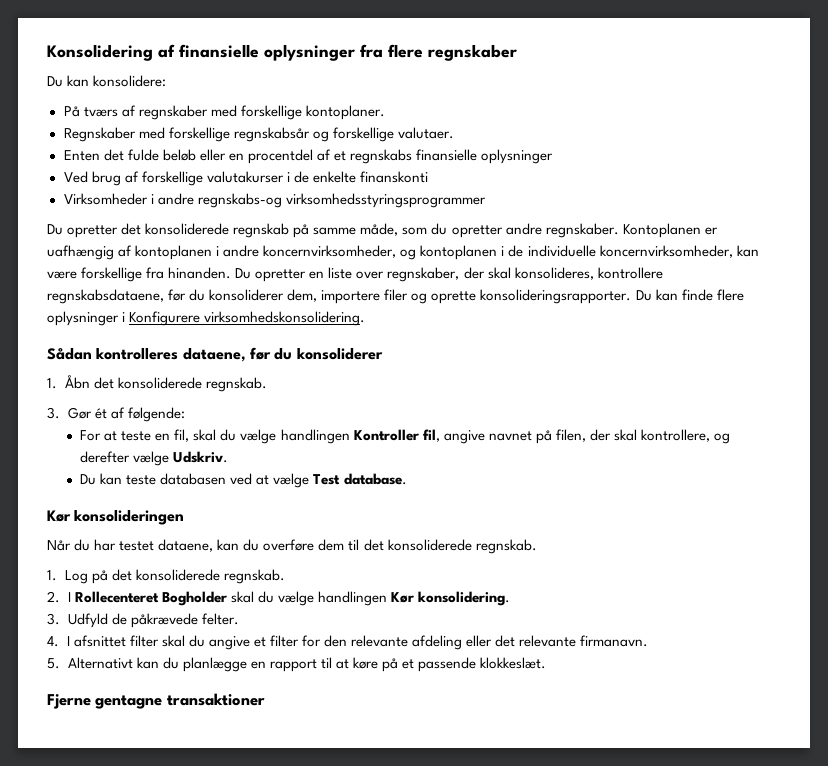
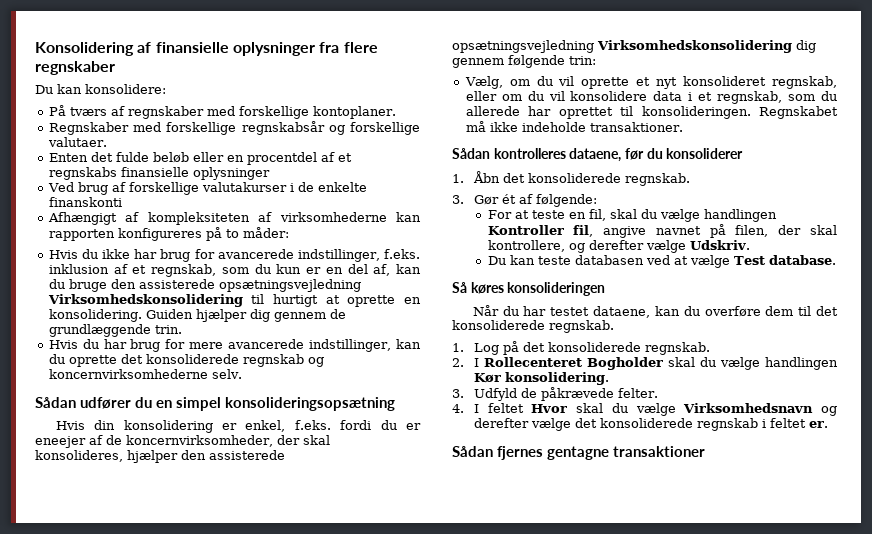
[63,193,486,208] [47,223,718,238] [47,245,759,260] [47,267,663,282] [47,289,744,304] [47,311,366,326] Virksomheder i andre regnskabs-og virksomhedsstyringsprogrammer // Du opretter det konsoliderede regnskab på samme måde, som du opretter andre regnskaber. Kontoplanen er uafhængig af kontoplanen i andre koncernvirksomheder, og kontoplanen i de individuelle koncernvirksomheder, kan være forskellige fra hinanden. Du opretter en liste over regnskaber, der skal konsolideres, kontrollere regnskabsdataene, før du konsoliderer dem, importere filer og oprette konsolideringsrapporter. Du kan finde flere oplysninger i Konfigurere virksomhedskonsolidering. -> [47,212,421,225] [48,227,289,241] [48,249,420,262] [48,264,421,277] [48,279,361,292] [47,294,421,307] [48,309,346,322] [48,324,182,337] [48,339,421,352] [48,354,324,367] [48,369,242,379] [35,397,396,411] [55,420,421,433] [35,435,330,448] [35,450,285,463] [452,40,816,53] [452,55,596,68] [464,76,837,89] [465,91,837,104] [465,106,838,119] [465,121,683,132] Afhængigt af kompleksiteten af virksomhederne kan rapporten konfigureres på to måder: // Hvis du ikke har brug for avancerede indstillinger, f.eks. inklusion af et regnskab, som du kun er en del af, kan du bruge den assisterede opsætningsvejledning Virksomhedskonsolidering til hurtigt at oprette en konsolidering. Guiden hjælper dig gennem de grundlæggende trin. // Hvis du har brug for mere avancerede indstillinger, kan du oprette det konsoliderede regnskab og koncernvirksomhederne selv. // Sådan udfører du en simpel konsolideringsopsætning // Hvis din konsolidering er enkel, f.eks. fordi du er eneejer af de koncernvirksomheder, der skal konsolideres, hjælper den assisterede opsætningsvejledning Virksomhedskonsolidering dig gennem følgende trin: // Vælg, om du vil oprette et nyt konsolideret regnskab, eller om du vil konsolidere data i et regnskab, som du allerede har oprettet til konsolideringen. Regnskabet må ikke indeholde transaktioner.
[47,510,71,522] Kør -> [452,282,504,294] Så køres
[73,635,649,650] [47,657,547,672] [47,694,91,709] afsnittet filter skal du angive et filter for den relevante afdeling eller det relevante firmanavn. // 5. Alternativt kan du planlægge en rapport til at køre på et passende klokkeslæt. // Fjerne -> [487,403,837,416] [473,418,828,431] [452,446,544,460] feltet Hvor skal du vælge Virksomhedsnavn og derefter vælge det konsoliderede regnskab i feltet er. // Sådan fjernes

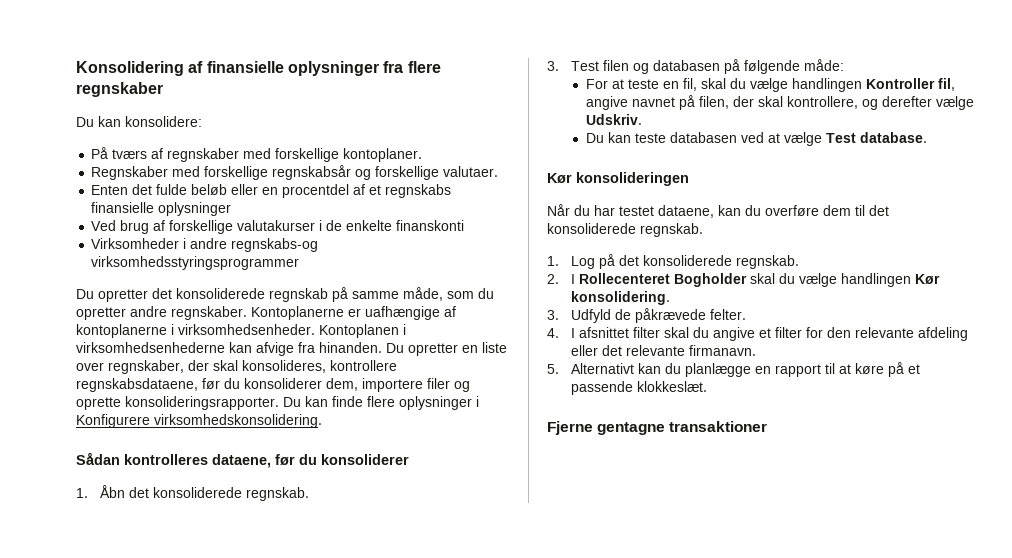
[47,212,421,225] [48,227,289,241] [48,249,420,262] [48,264,421,277] [48,279,361,292] [47,294,421,307] [48,309,346,322] [48,324,182,337] [48,339,421,352] [48,354,324,367] [48,369,242,379] [35,397,396,411] [55,420,421,433] [35,435,330,448] [35,450,285,463] [452,40,816,53] [452,55,596,68] [464,76,837,89] [465,91,837,104] [465,106,838,119] [465,121,683,132] Afhængigt af kompleksiteten af virksomhederne kan rapporten konfigureres på to måder: // Hvis du ikke har brug for avancerede indstillinger, f.eks. inklusion af et regnskab, som du kun er en del af, kan du bruge den assisterede opsætningsvejledning Virksomhedskonsolidering til hurtigt at oprette en konsolidering. Guiden hjælper dig gennem de grundlæggende trin. // Hvis du har brug for mere avancerede indstillinger, kan du oprette det konsoliderede regnskab og koncernvirksomhederne selv. // Sådan udfører du en simpel konsolideringsopsætning // Hvis din konsolidering er enkel, f.eks. fordi du er eneejer af de koncernvirksomheder, der skal konsolideres, hjælper den assisterede opsætningsvejledning Virksomhedskonsolidering dig gennem følgende trin: // Vælg, om du vil oprette et nyt konsolideret regnskab, eller om du vil konsolidere data i et regnskab, som du allerede har oprettet til konsolideringen. Regnskabet må ikke indeholde transaktioner. -> [91,238,319,252] [91,256,300,270] [76,287,494,302] [76,306,456,320] [76,324,406,338] [76,342,507,356] [76,360,397,374] [76,378,470,392] [76,396,479,410] [76,414,322,428] Virksomheder i andre regnskabs-og virksomhedsstyringsprogrammer // Du opretter det konsoliderede regnskab på samme måde, som du opretter andre regnskaber. Kontoplanerne er uafhængige af kontoplanerne i virksomhedsenheder. Kontoplanen i virksomhedsenhederne kan afvige fra hinanden. Du opretter en liste over regnskaber, der skal konsolideres, kontrollere regnskabsdataene, før du konsoliderer dem, importere filer og oprette konsolideringsrapporter. Du kan finde flere oplysninger i Konfigurere virksomhedskonsolidering.
[473,194,597,207] Gør ét af følgende: -> [570,59,844,74] Test filen og databasen på følgende måde:
[452,282,504,294] Så køres -> [547,173,572,183] Kør
[487,403,837,416] [473,418,828,431] [452,446,544,460] feltet Hvor skal du vælge Virksomhedsnavn og derefter vælge det konsoliderede regnskab i feltet er. // Sådan fjernes -> [578,327,968,341] [570,345,756,356] [547,362,920,377] [570,381,707,395] [547,421,593,435] afsnittet filter skal du angive et filter for den relevante afdeling eller det relevante firmanavn. // 5. Alternativt kan du planlægge en rapport til at køre på et passende klokkeslæt. // Fjerne

